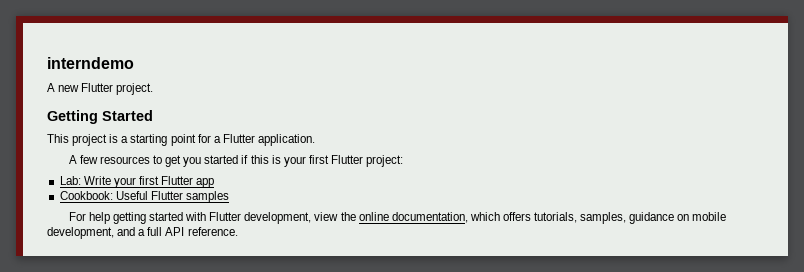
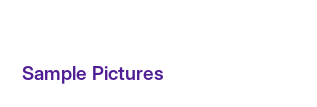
[47,57,134,69] [47,83,154,95] [47,110,153,124] [47,134,315,146] [68,155,404,167] [59,176,215,188] [59,191,229,203] [68,212,727,224] [47,227,238,239] interndemo // A new Flutter project. // Getting Started // This project is a starting point for a Flutter application. // A few resources to get you started if this is your first Flutter project: // Lab: Write your first Flutter app // Cookbook: Useful Flutter samples // For help getting started with Flutter development, view the online documentation, which offers tutorials, samples, guidance on mobile development, and a full API reference. -> [22,66,165,84] Sample Pictures

